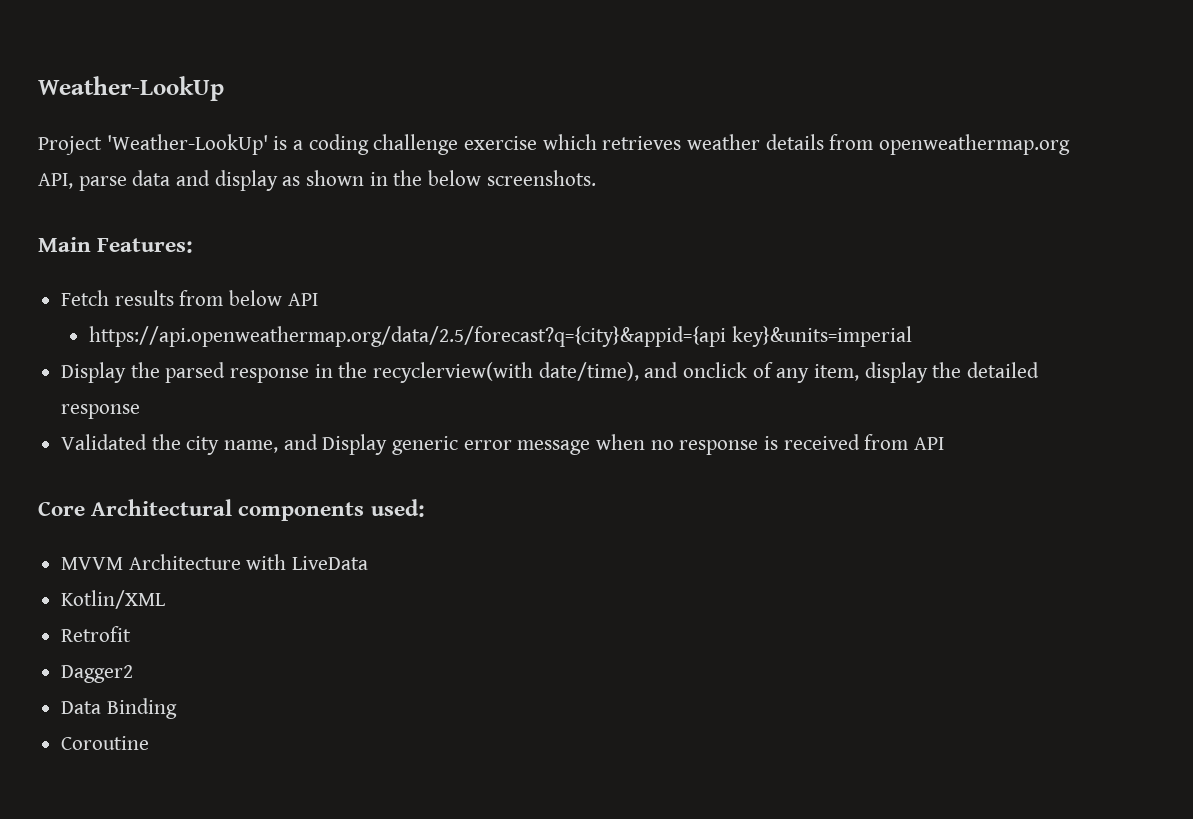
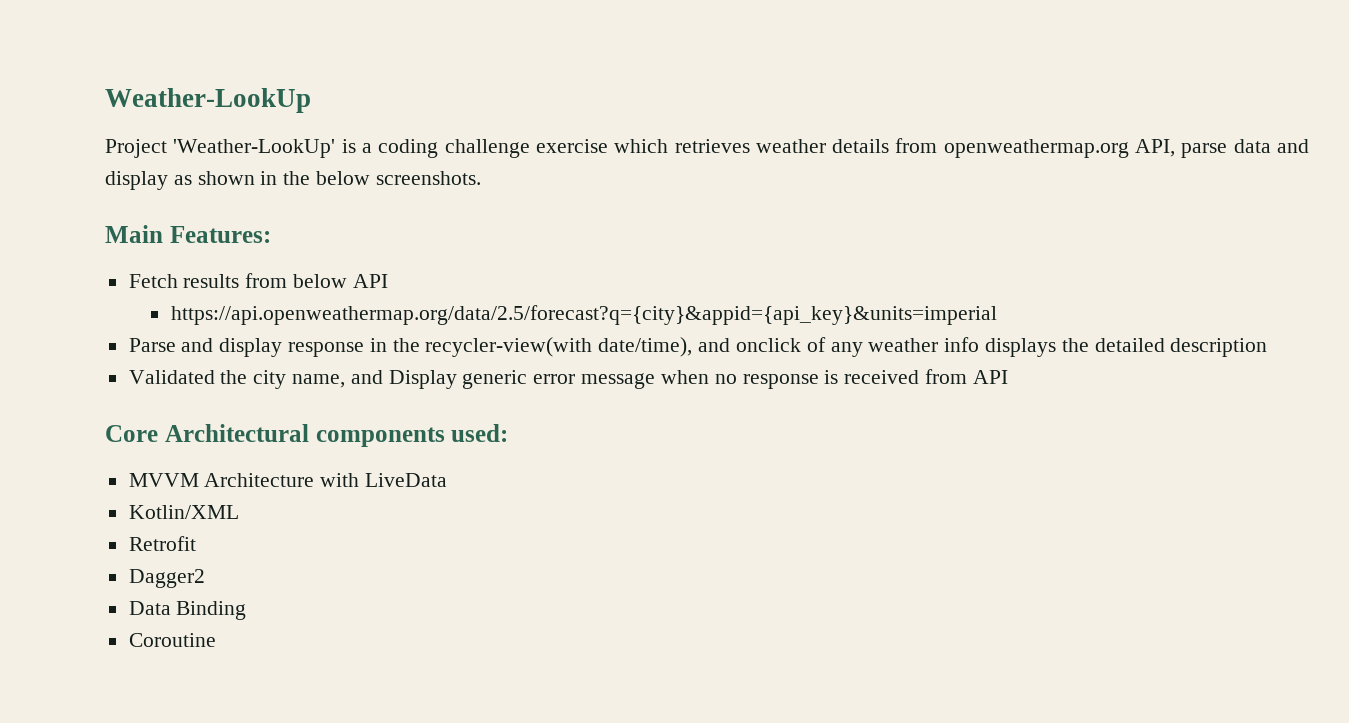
[88,326,912,347] [61,362,226,383] https://api.openweathermap.org/data/2.5/forecast?q={city}&appid={api key}&units=imperial // Display the parsed -> [170,305,997,325] [128,338,283,357] https://api.openweathermap.org/data/2.5/forecast?q={city}&appid={api_key}&units=imperial // Parse and display
[373,362,534,383] recyclerview(with -> [425,337,593,357] recycler-view(with
[814,362,928,383] item, display -> [868,337,1056,357] weather info displays
[61,404,141,419] response -> [1170,338,1268,357] description

